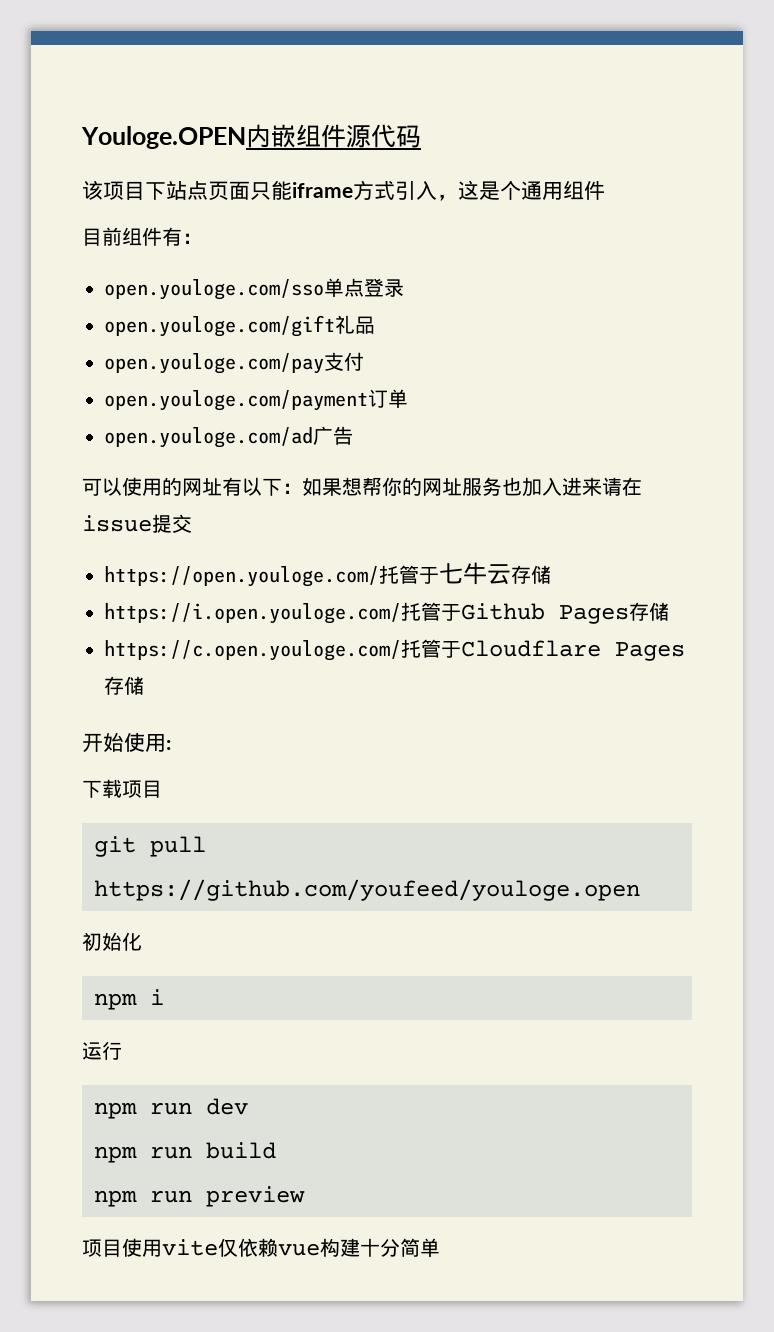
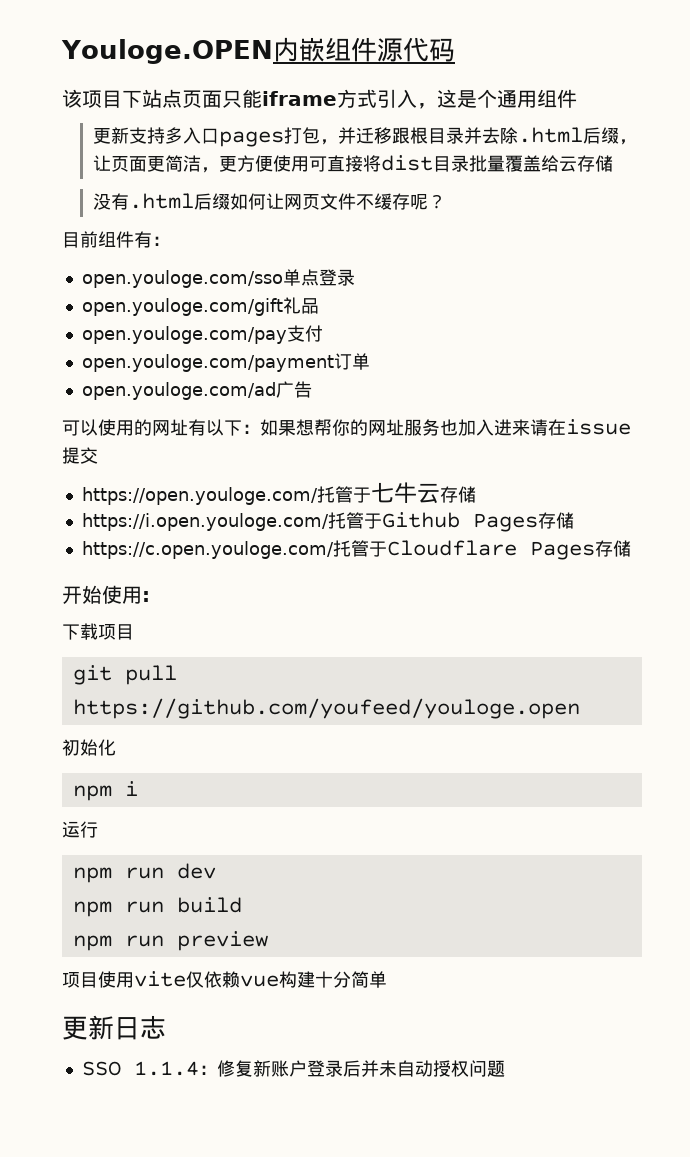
(605, 190) none -> [92,127,637,147] [92,155,613,173] [92,193,446,210] // 更新支持多入口pages打包，并迁移跟根目录并去除.html后缀，让页面更简洁，更方便使用可直接将dist目录批量覆盖给云存储 // 没有.html后缀如何让网页文件不缓存呢？
(440, 1247) none -> [62,1015,166,1040] [81,1060,505,1077] // 更新日志 // SSO 1.1.4：修复新账户登录后并未自动授权问题

